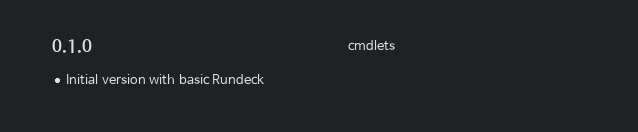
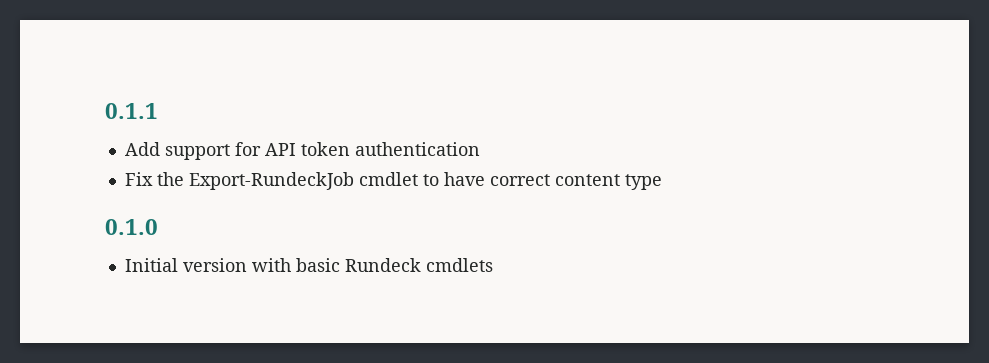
(52, 46) none -> [105,103,158,119] [124,142,480,160] [124,172,662,190] 0.1.1 // Add support for API token authentication // Fix the Export-RundeckJob cmdlet to have correct content type //

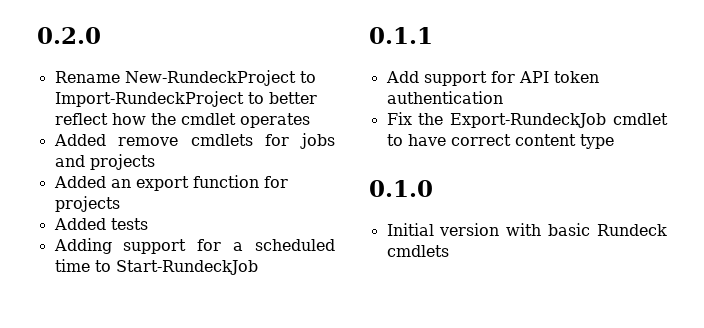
(105, 111) none -> [37,27,101,44] [54,70,316,86] [54,91,317,107] [54,113,310,128] [53,133,335,149] [54,154,155,170] [53,175,288,191] [54,196,120,212] [53,218,148,230] [53,238,335,254] [54,259,258,275] 0.2.0 // Rename New-RundeckProject to Import-RundeckProject to better reflect how the cmdlet operates // Added remove cmdlets for jobs and projects // Added an export function for projects // Added tests // Adding support for a scheduled time to Start-RundeckJob //

